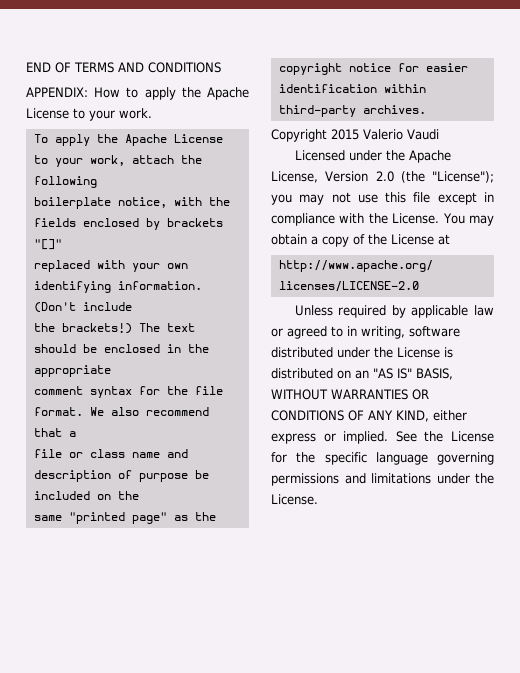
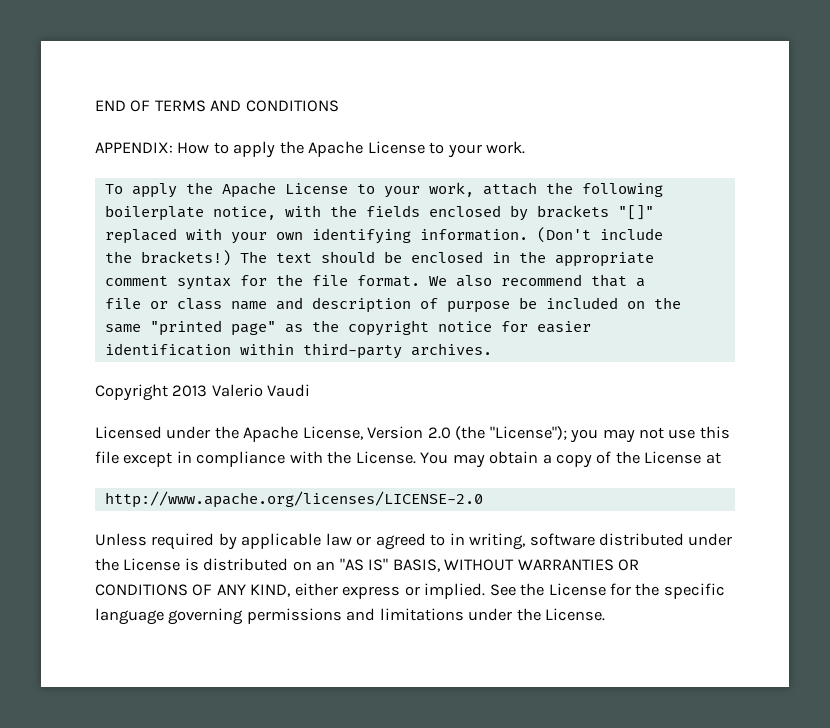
[331,129,359,140] 2015 -> [172,385,208,397] 2013

